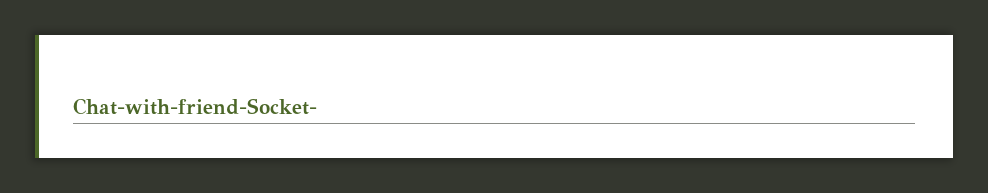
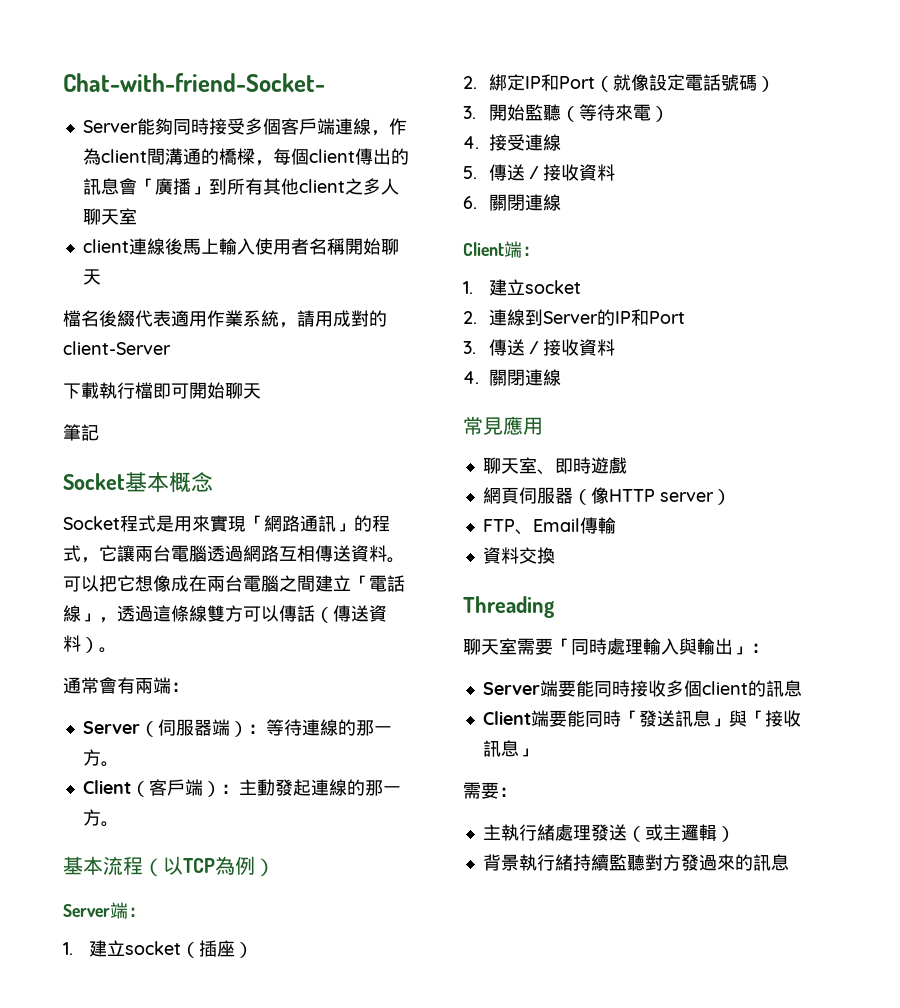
(317, 106) none -> [82,118,407,136] [82,148,409,166] [82,178,399,195] [82,208,137,225] [82,238,399,255] [82,269,101,285] [63,310,387,328] [63,341,171,355] [63,382,261,399] [63,424,99,441] [63,472,213,492] [63,515,390,532] [63,545,405,563] [63,575,405,592] [63,605,387,623] [63,635,117,653] [63,677,189,694] [82,719,392,737] [82,749,119,767] [82,779,401,797] [82,809,119,827] [63,856,275,877] [63,902,146,919] [63,940,253,958] [463,74,775,92] [463,104,669,122] [463,134,561,151] [463,164,615,181] [463,194,561,211] [463,241,540,258] [463,279,581,296] [463,309,685,326] [463,339,615,356] [463,369,561,386] [463,416,543,435] [482,457,627,475] [482,487,731,505] [482,517,616,535] [482,547,555,564] [463,596,555,618] [463,638,769,655] [482,680,802,697] [482,710,801,727] [482,740,537,757] [463,782,517,799] [482,824,735,842] [482,854,789,871] // Server能夠同時接受多個客戶端連線，作為client間溝通的橋樑，每個client傳出的訊息會「廣播」到所有其他client之多人聊天室 // client連線後馬上輸入使用者名稱開始聊天 // 檔名後綴代表適用作業系統，請用成對的client-Server // 下載執行檔即可開始聊天 // 筆記 // Socket基本概念 // Socket程式是用來實現「網路通訊」的程式，它讓兩台電腦透過網路互相傳送資料。可以把它想像成在兩台電腦之間建立「電話線」，透過這條線雙方可以傳話（傳送資料）。 // 通常會有兩端： // Server（伺服器端）：等待連線的那一方。 // Client（客戶端）：主動發起連線的那一方。 // 基本流程（以TCP為例） // Server端： // 1.建立socket（插座） // 2.綁定IP和Port（就像設定電話號碼） // 3.開始監聽（等待來電） // 4.接受連線 // 5.傳送／接收資料 // 6.關閉連線 // Client端： // 1.建立socket // 2.連線到Server的IP和Port // 3.傳送／接收資料 // 4.關閉連線 // 常見應用 // 聊天室、即時遊戲 // 網頁伺服器（像HTTP server） // FTP、Email傳輸 // 資料交換 // Threading // 聊天室需要「同時處理輸入與輸出」： // Server端要能同時接收多個client的訊息 // Client端要能同時「發送訊息」與「接收訊息」 // 需要： // 主執行緒處理發送（或主邏輯） // 背景執行緒持續監聽對方發過來的訊息

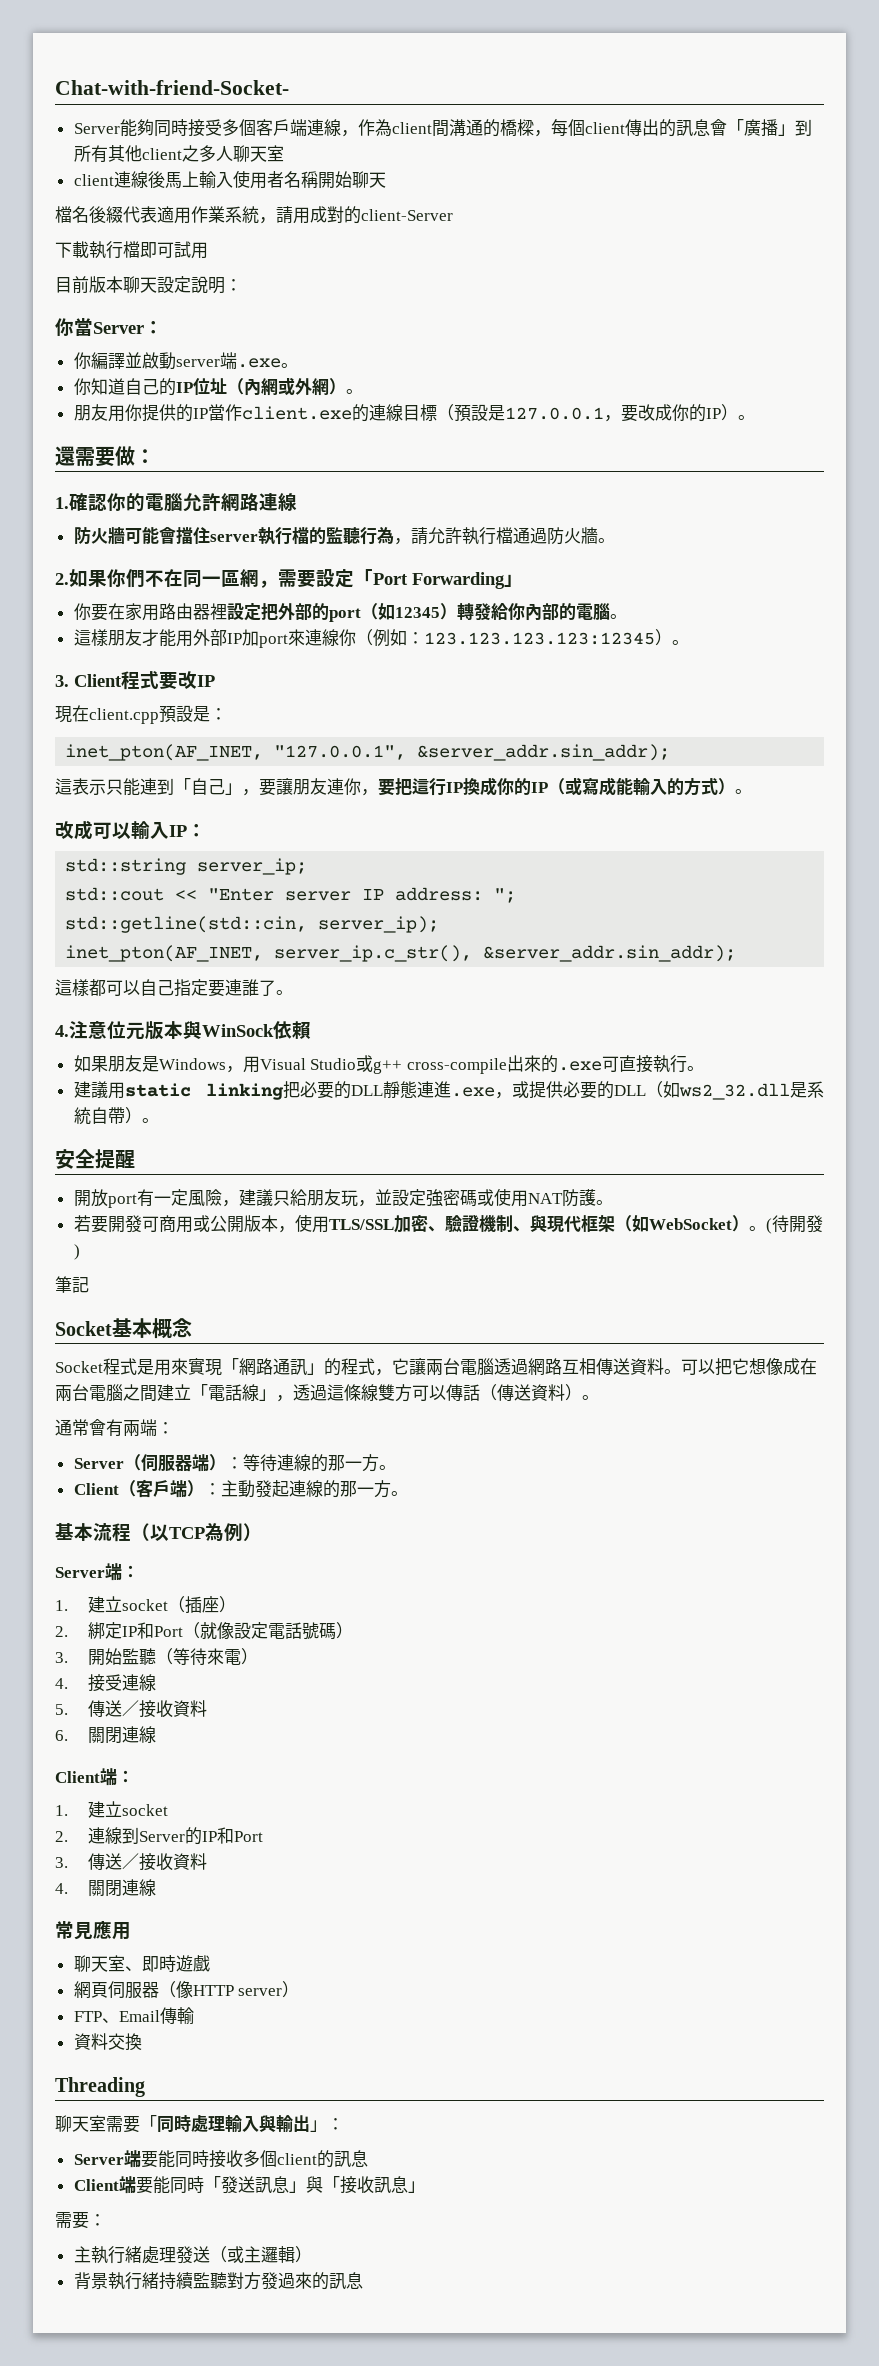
[189,382,261,399] 開始聊天 -> [174,241,208,259] [55,276,242,294] [55,318,163,337] [73,352,298,370] [73,377,363,396] [73,404,755,422] [55,446,155,467] [55,493,297,512] [73,526,615,545] [55,569,523,589] [73,603,627,622] [73,629,689,648] [55,671,215,690] [55,705,227,724] [65,744,671,761] [55,777,752,796] [55,820,206,840] [65,858,308,875] [65,887,517,903] [65,916,440,933] [65,945,737,962] [55,979,293,997] [55,1021,311,1040] [73,1055,704,1074] [73,1081,824,1100] [73,1107,159,1125] [55,1149,135,1169] [73,1188,613,1208] [73,1214,823,1234] [73,1244,80,1260] 試用 // 目前版本聊天設定說明： // 你當Server： // 你編譯並啟動server端.exe。 // 你知道自己的IP位址（內網或外網）。 // 朋友用你提供的IP當作client.exe的連線目標（預設是127.0.0.1，要改成你的IP）。 // 還需要做： // 1.確認你的電腦允許網路連線 // 防火牆可能會擋住server執行檔的監聽行為，請允許執行檔通過防火牆。 // 2.如果你們不在同一區網，需要設定「Port Forwarding」 // 你要在家用路由器裡設定把外部的port（如12345）轉發給你內部的電腦。 // 這樣朋友才能用外部IP加port來連線你（例如：123.123.123.123:12345）。 // 3. Client程式要改IP // 現在client.cpp預設是： // inet_pton(AF_INET, "127.0.0.1", &server_addr.sin_addr); // 這表示只能連到「自己」，要讓朋友連你，要把這行IP換成你的IP（或寫成能輸入的方式）。 // 改成可以輸入IP： // std::string server_ip; // std::cout << "Enter server IP address: "; // std::getline(std::cin, server_ip); // inet_pton(AF_INET, server_ip.c_str(), &server_addr.sin_addr); // 這樣都可以自己指定要連誰了。 // 4.注意位元版本與WinSock依賴 // 如果朋友是Windows，用Visual Studio或g++ cross-compile出來的.exe可直接執行。 // 建議用static linking把必要的DLL靜態連進.exe，或提供必要的DLL（如ws2_32.dll是系統自帶）。 // 安全提醒 // 開放port有一定風險，建議只給朋友玩，並設定強密碼或使用NAT防護。 // 若要開發可商用或公開版本，使用TLS/SSL加密、驗證機制、與現代框架（如WebSocket）。(待開發)

